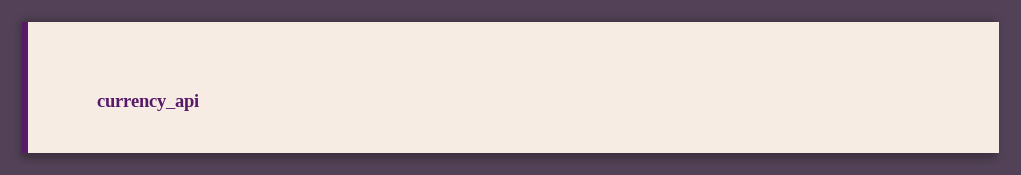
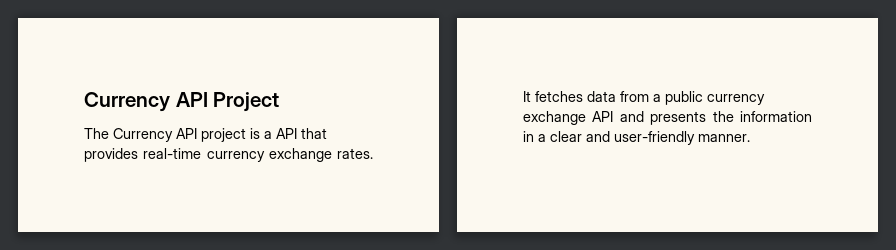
[97,94,199,111] currency_api -> [84,92,280,112] [84,128,327,142] [84,148,373,162] [523,91,765,105] [523,111,812,125] [523,131,750,145] Currency API Project // The Currency API project is a API that provides real-time currency exchange rates. It fetches data from a public currency exchange API and presents the information in a clear and user-friendly manner.

